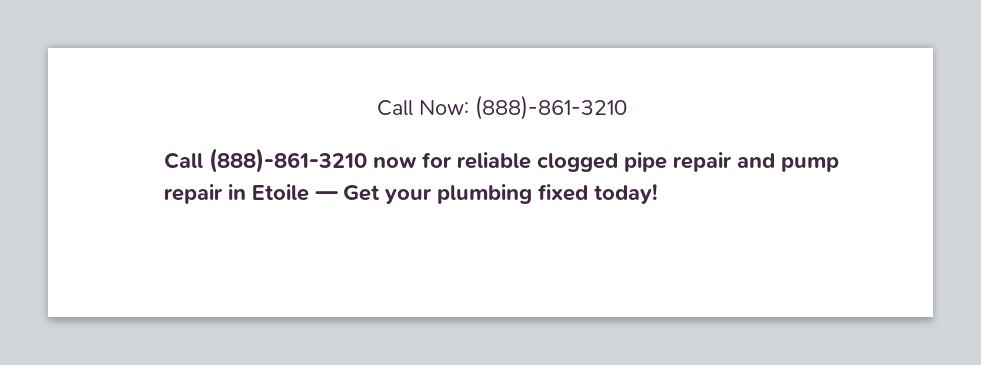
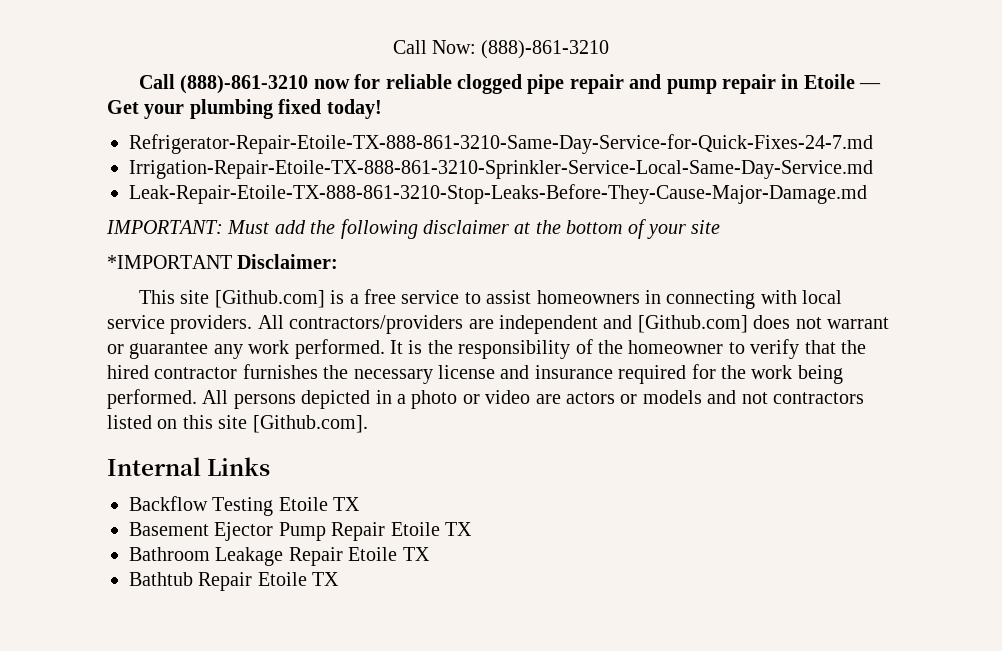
(658, 194) none -> [129,134,873,154] [129,160,873,179] [129,184,867,204] [106,219,721,239] [107,254,339,269] [138,289,843,309] [107,315,889,334] [107,339,866,359] [107,364,843,384] [107,389,864,409] [107,415,368,433] [107,457,271,476] [129,496,361,516] [129,522,472,541] [129,547,430,566] [129,572,340,591] // Refrigerator-Repair-Etoile-TX-888-861-3210-Same-Day-Service-for-Quick-Fixes-24-7.md // Irrigation-Repair-Etoile-TX-888-861-3210-Sprinkler-Service-Local-Same-Day-Service.md // Leak-Repair-Etoile-TX-888-861-3210-Stop-Leaks-Before-They-Cause-Major-Damage.md // IMPORTANT: Must add the following disclaimer at the bottom of your site // *IMPORTANT Disclaimer: // This site [Github.com] is a free service to assist homeowners in connecting with local service providers. All contractors/providers are independent and [Github.com] does not warrant or guarantee any work performed. It is the responsibility of the homeowner to verify that the hired contractor furnishes the necessary license and insurance required for the work being performed. All persons depicted in a photo or video are actors or models and not contractors listed on this site [Github.com]. // Internal Links // Backflow Testing Etoile TX // Basement Ejector Pump Repair Etoile TX // Bathroom Leakage Repair Etoile TX // Bathtub Repair Etoile TX

